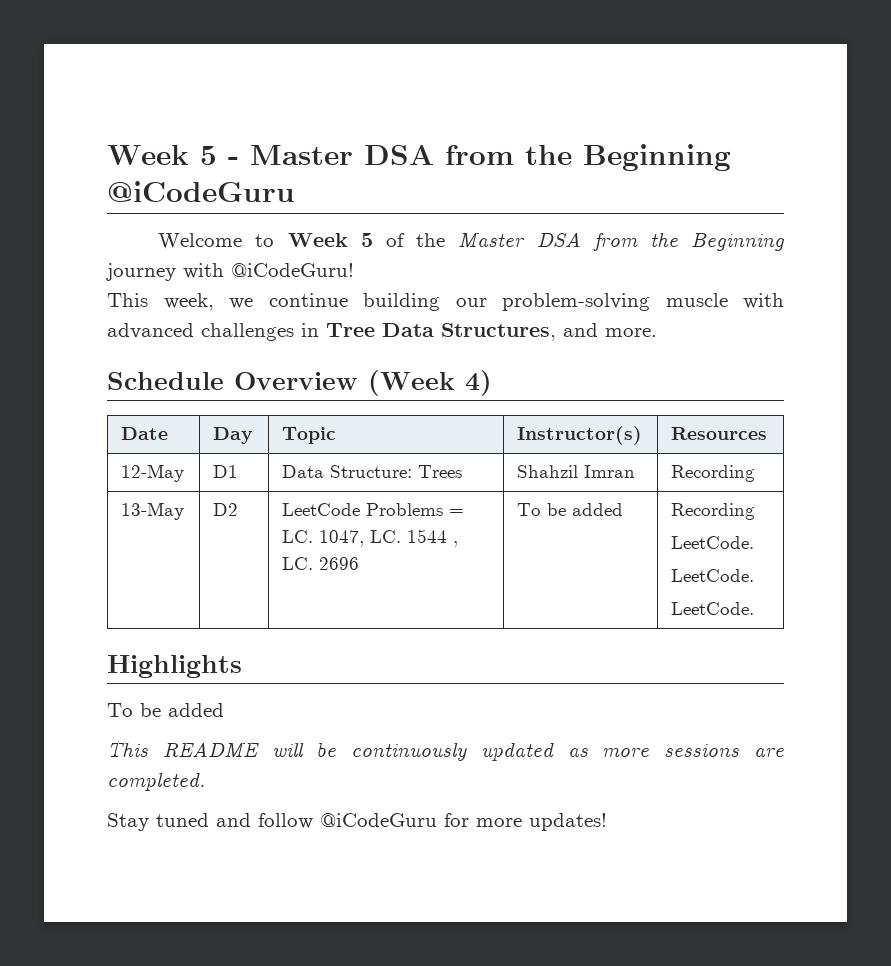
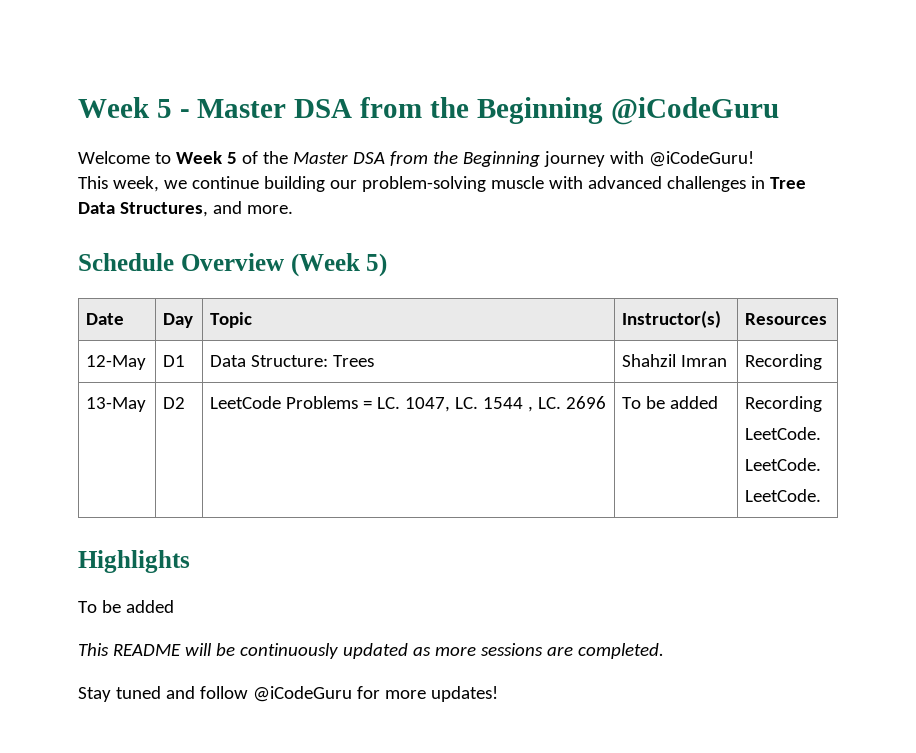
[465,370,492,396] 4) -> [366,253,388,277] 5)

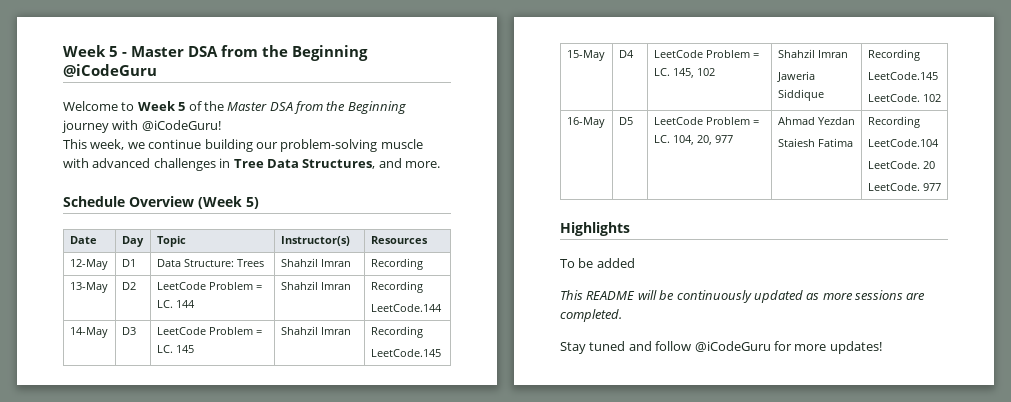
[286,396,607,412] [622,396,719,409] [745,396,823,412] [745,427,822,440] [745,458,822,471] [745,489,822,502] Problems = LC. 1047, LC. 1544 , LC. 2696 | To be added | Recording // LeetCode. // LeetCode. // LeetCode. -> [208,282,262,290] [156,300,195,308] [280,281,351,290] [370,281,423,293] [370,304,442,312] [69,327,108,338] [121,327,136,335] [156,327,262,335] [156,345,194,353] [280,326,351,335] [370,326,423,338] [370,349,441,357] [566,50,605,61] [618,50,634,58] [653,50,759,58] [653,68,715,78] [777,49,848,58] [776,71,815,82] [777,89,824,101] [867,49,920,61] [867,72,938,80] [867,94,941,102] [566,117,605,128] [618,117,633,125] [653,117,759,125] [653,135,733,145] [777,117,855,125] [777,138,853,147] [867,116,920,128] [867,139,939,147] [867,161,935,169] [867,183,941,191] Problem = LC. 144 | Shahzil Imran | Recording // LeetCode.144 // 14-May | D3 | LeetCode Problem = LC. 145 | Shahzil Imran | Recording // LeetCode.145 // 15-May | D4 | LeetCode Problem = LC. 145, 102 | Shahzil Imran // Jaweria Siddique | Recording // LeetCode.145 // LeetCode. 102 // 16-May | D5 | LeetCode Problem = LC. 104, 20, 977 | Ahmad Yezdan // Staiesh Fatima | Recording // LeetCode.104 // LeetCode. 20 // LeetCode. 977

